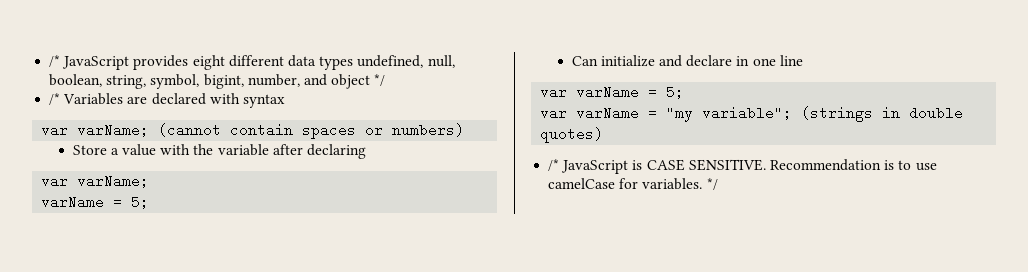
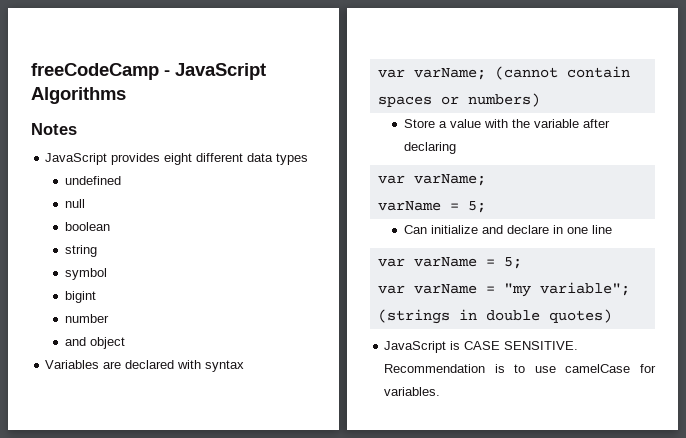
[49,55,61,67] /* -> [31,63,266,80] [31,87,126,104] [31,123,77,135] freeCodeCamp - JavaScript Algorithms // Notes //
[357,55,455,68] [49,74,300,89] undefined, null, boolean, string, symbol, bigint, number, -> [64,176,121,185] [64,199,85,208] [64,222,110,231] [64,245,97,257] [64,268,107,280] [64,291,96,303] [64,314,109,323] // undefined // null // boolean // string // symbol // bigint // number //
[374,74,386,86] [49,93,61,105] */ // /* -> (125, 343) //
[548,159,560,171] /* -> (612, 316) none
[706,178,718,190] */ -> (441, 391) none

